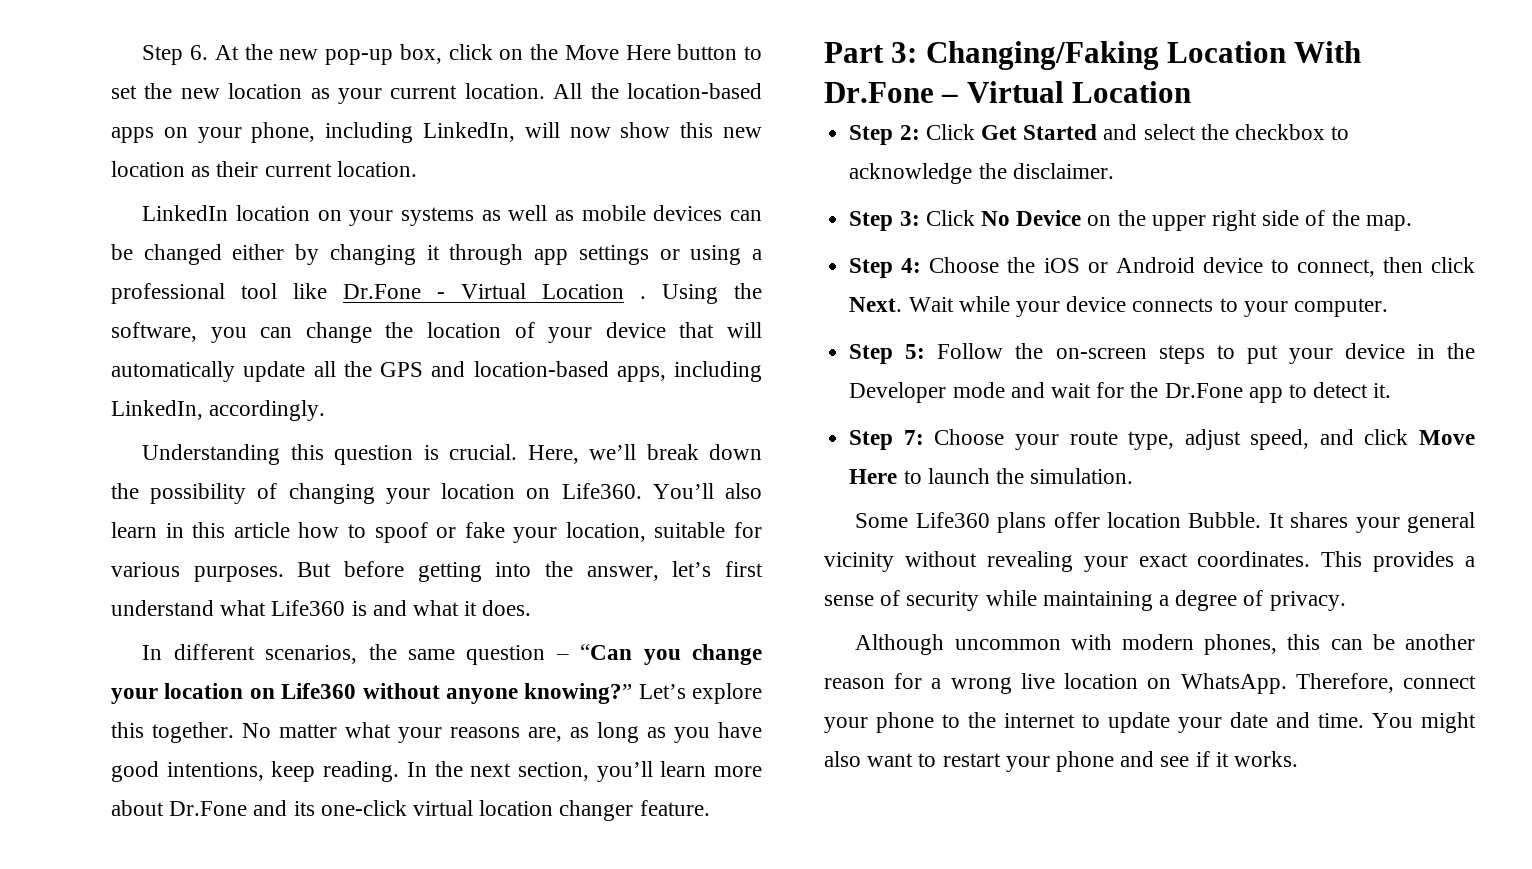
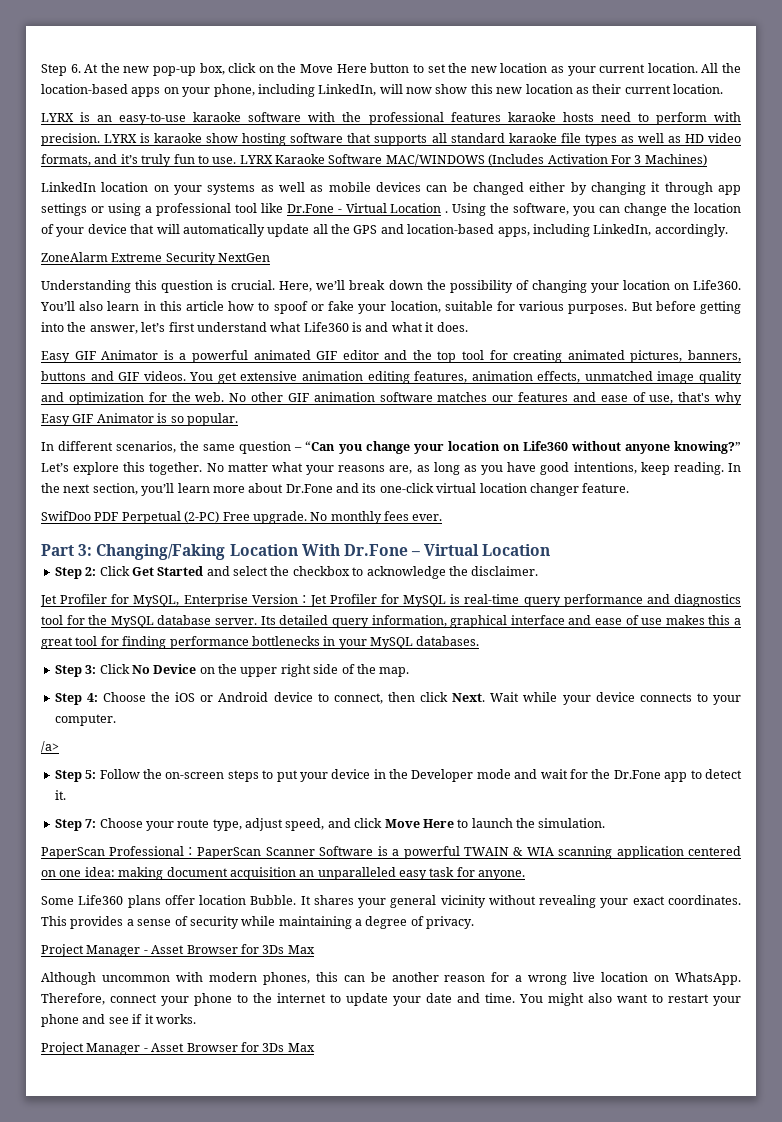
(417, 169) none -> [41,112,742,125] [41,133,741,146] [41,154,707,167] // LYRX is an easy-to-use karaoke software with the professional features karaoke hosts need to perform with precision. LYRX is karaoke show hosting software that supports all standard karaoke file types as well as HD video formats, and it’s truly fun to use. LYRX Karaoke Software MAC/WINDOWS (Includes Activation For 3 Machines)
(326, 410) none -> [41,252,271,265] // ZoneAlarm Extreme Security NextGen
(532, 608) none -> [41,350,741,363] [41,371,742,384] [41,392,743,405] [41,413,238,426] // Easy GIF Animator is a powerful animated GIF editor and the top tool for creating animated pictures, banners, buttons and GIF videos. You get extensive animation editing features, animation effects, unmatched image quality and optimization for the web. No other GIF animation software matches our features and ease of use, that's why Easy GIF Animator is so popular.
(710, 808) none -> [41,511,443,524] // SwifDoo PDF Perpetual (2-PC) Free upgrade. No monthly fees ever.
(1114, 171) none -> [40,594,741,607] [41,615,741,628] [41,636,480,649] // Jet Profiler for MySQL, Enterprise Version：Jet Profiler for MySQL is real-time query performance and diagnostics tool for the MySQL database server. Its detailed query information, graphical interface and ease of use makes this a great tool for finding performance bottlenecks in your MySQL databases.
(1388, 307) none -> [41,741,59,753] // /a>
(1134, 476) none -> [41,846,742,859] [41,867,526,880] // PaperScan Professional：PaperScan Scanner Software is a powerful TWAIN & WIA scanning application centered on one idea: making document acquisition an unparalleled easy task for anyone.
(1346, 601) none -> [41,944,315,957] // Project Manager - Asset Browser for 3Ds Max
(1299, 759) none -> [41,1042,315,1055] // Project Manager - Asset Browser for 3Ds Max

